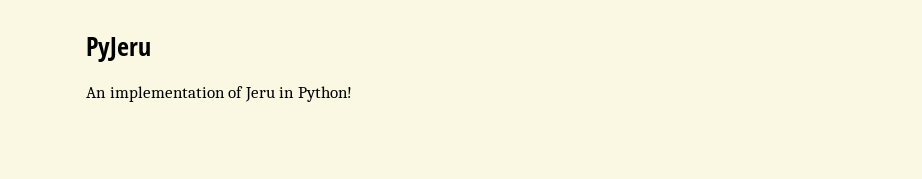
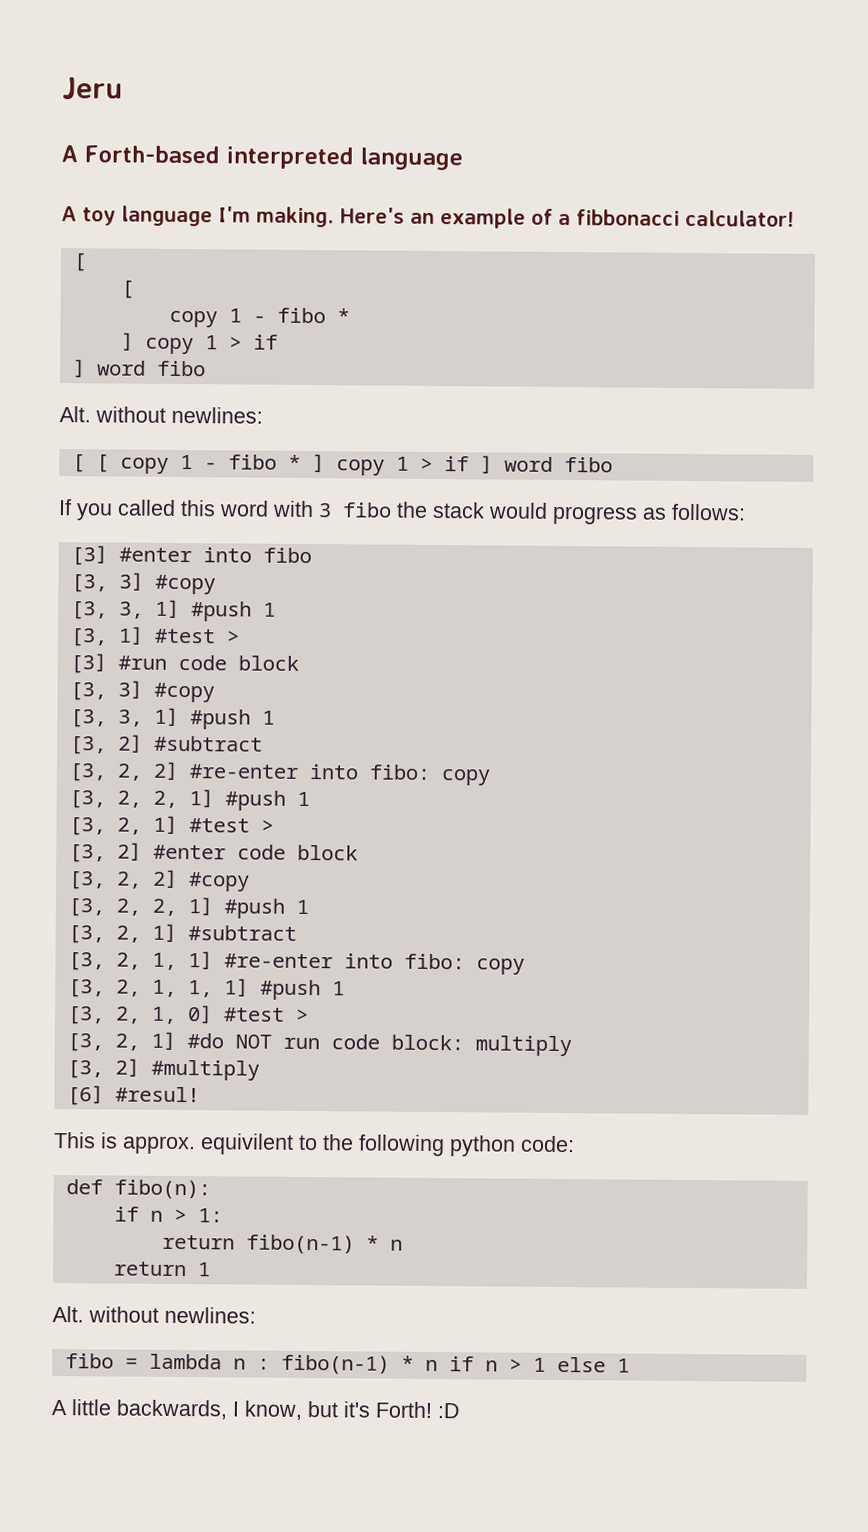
[86,37,151,62] [86,86,352,102] PyJeru // An implementation of Jeru in Python! -> [62,77,123,100] [61,145,463,171] [61,205,795,229] [72,253,87,272] [120,280,134,299] [168,307,350,328] [120,332,278,355] [72,359,206,378] [59,406,263,424] [71,454,613,476] [58,499,746,525] [70,545,312,566] [70,572,216,595] [70,599,276,622] [69,626,240,647] [69,653,299,674] [69,680,215,703] [69,707,275,730] [69,734,263,755] [68,761,490,786] [68,789,310,811] [68,815,274,836] [68,842,358,863] [68,869,250,892] [67,897,309,919] [67,923,297,944] [67,951,525,975] [67,978,345,1001] [66,1005,309,1025] [66,1031,572,1057] [66,1058,260,1081] [66,1085,200,1106] [53,1132,575,1157] [65,1179,211,1200] [113,1206,223,1223] [161,1234,403,1255] [112,1261,211,1277] [52,1306,256,1324] [64,1353,630,1375] [51,1399,460,1420] Jeru // A Forth-based interpreted language // A toy language I'm making. Here's an example of a fibbonacci calculator! // [ // [ // copy 1 - fibo * // ] copy 1 > if // ] word fibo // Alt. without newlines: // [ [ copy 1 - fibo * ] copy 1 > if ] word fibo // If you called this word with 3 fibo the stack would progress as follows: // [3] #enter into fibo // [3, 3] #copy // [3, 3, 1] #push 1 // [3, 1] #test > // [3] #run code block // [3, 3] #copy // [3, 3, 1] #push 1 // [3, 2] #subtract // [3, 2, 2] #re-enter into fibo: copy // [3, 2, 2, 1] #push 1 // [3, 2, 1] #test > // [3, 2] #enter code block // [3, 2, 2] #copy // [3, 2, 2, 1] #push 1 // [3, 2, 1] #subtract // [3, 2, 1, 1] #re-enter into fibo: copy // [3, 2, 1, 1, 1] #push 1 // [3, 2, 1, 0] #test > // [3, 2, 1] #do NOT run code block: multiply // [3, 2] #multiply // [6] #resul! // This is approx. equivilent to the following python code: // def fibo(n): // if n > 1: // return fibo(n-1) * n // return 1 // Alt. without newlines: // fibo = lambda n : fibo(n-1) * n if n > 1 else 1 // A little backwards, I know, but it's Forth! :D

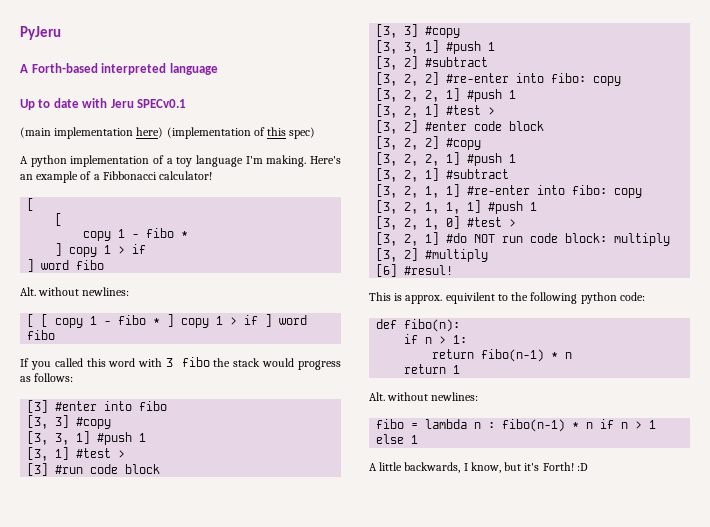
[62,77,123,100] Jeru -> [20,26,61,40] PyJeru
[61,206,77,222] A -> [20,98,186,110] [20,127,316,139] [20,155,173,167] Up to date with Jeru SPECv0.1 // (main implementation here) (implementation of this spec) // A python implementation of a
[576,209,680,226] fibbonacci -> [102,171,157,180] Fibbonacci

